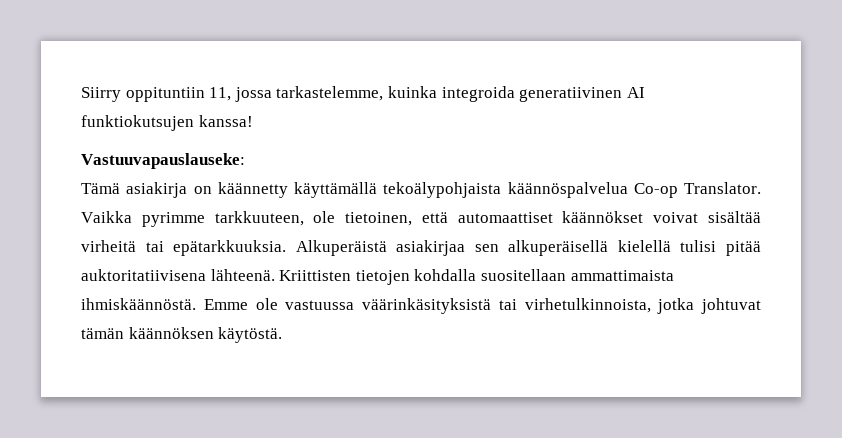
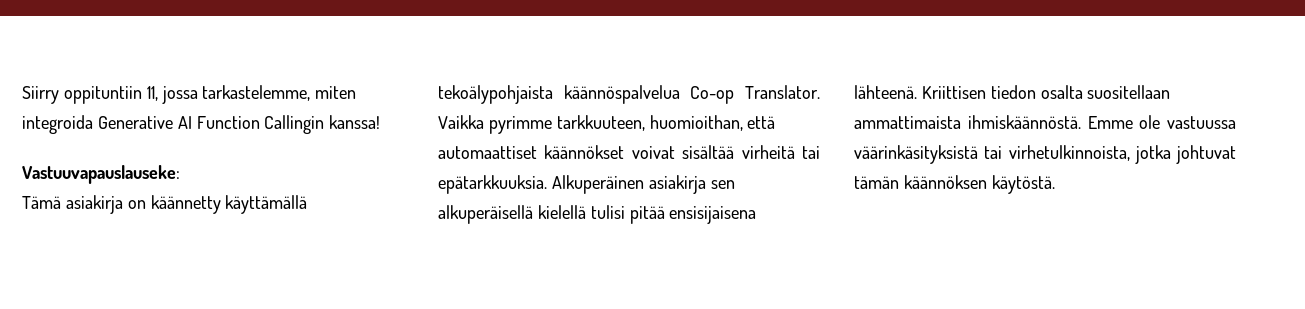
[387,86,645,102] [81,115,194,131] kuinka integroida generatiivinen AI funktiokutsujen -> [315,86,357,99] [22,115,325,134] miten integroida Generative AI Function Callingin
[313,211,413,226] ole tietoinen, -> [649,115,743,131] huomioithan,
[295,240,466,256] Alkuperäistä asiakirjaa -> [551,175,706,194] Alkuperäinen asiakirja
[81,269,477,285] auktoritatiivisena lähteenä. Kriittisten tietojen kohdalla -> [669,206,757,224] [854,85,1083,99] ensisijaisena lähteenä. Kriittisen tiedon osalta

